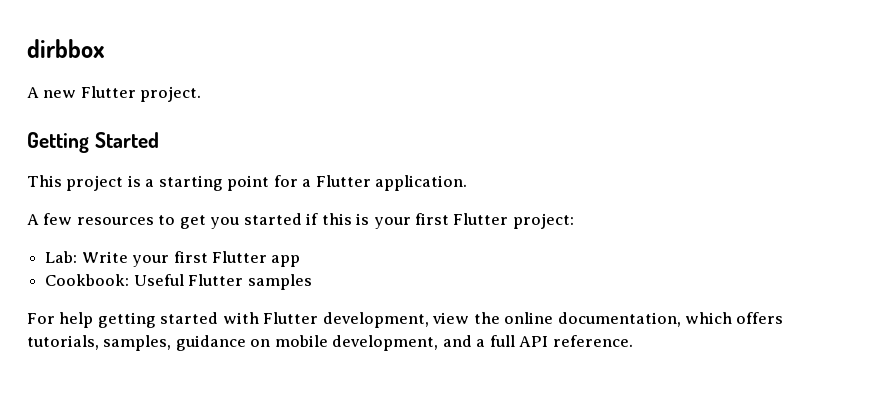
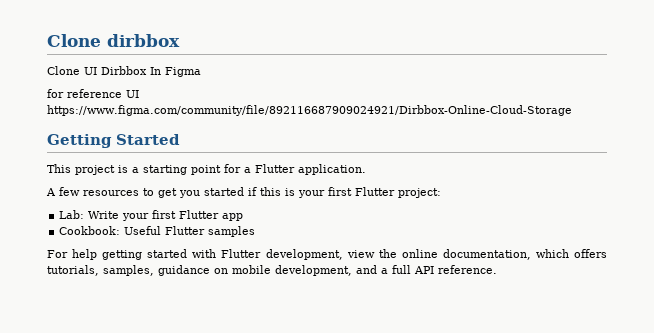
(27, 48) none -> [47,34,101,47] Clone
[27,86,202,102] A new Flutter project. -> [47,66,201,77] [47,89,139,98] [47,105,572,116] Clone UI Dirbbox In Figma // for reference UI https://www.figma.com/community/file/892116687909024921/Dirbbox-Online-Cloud-Storage

